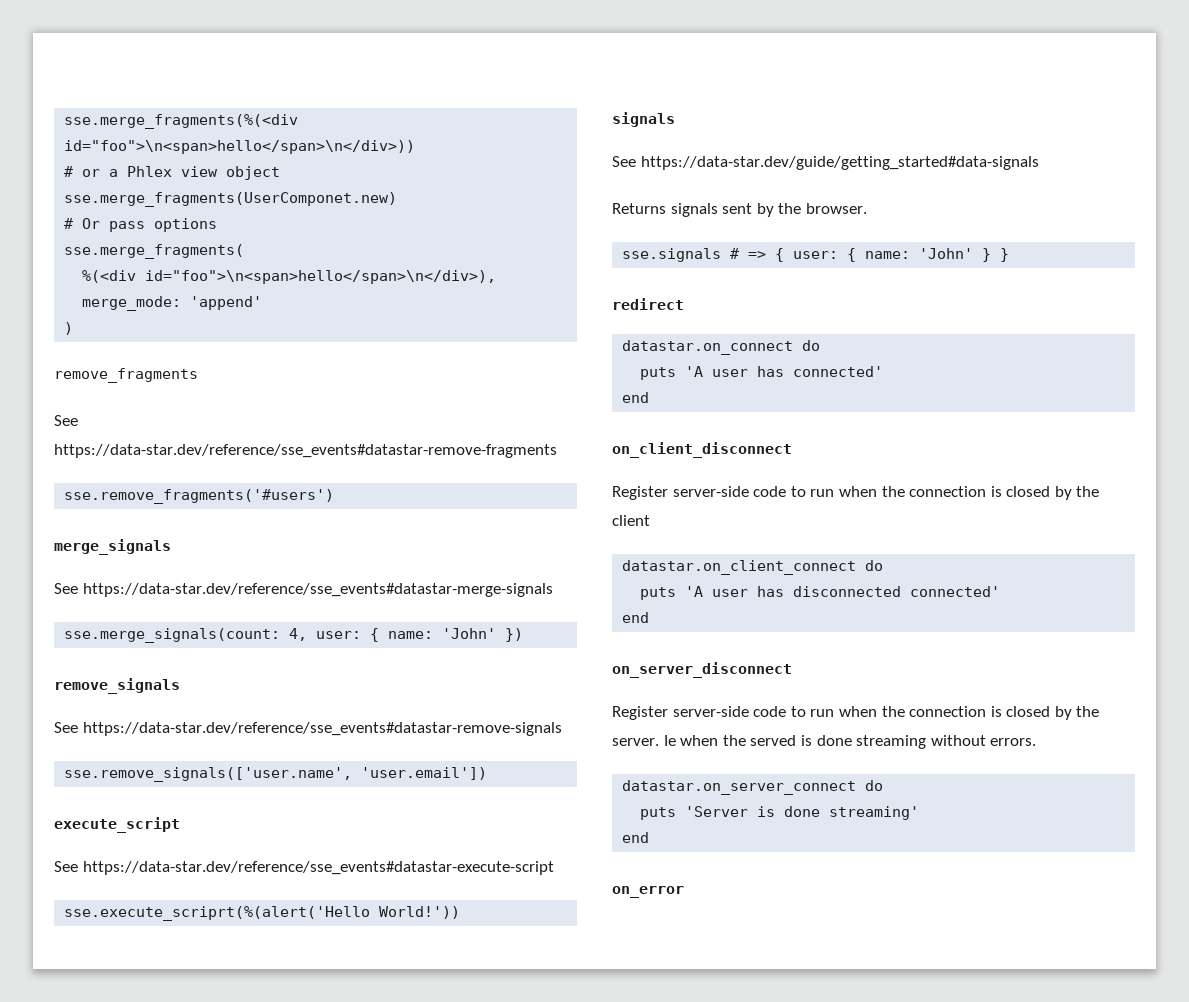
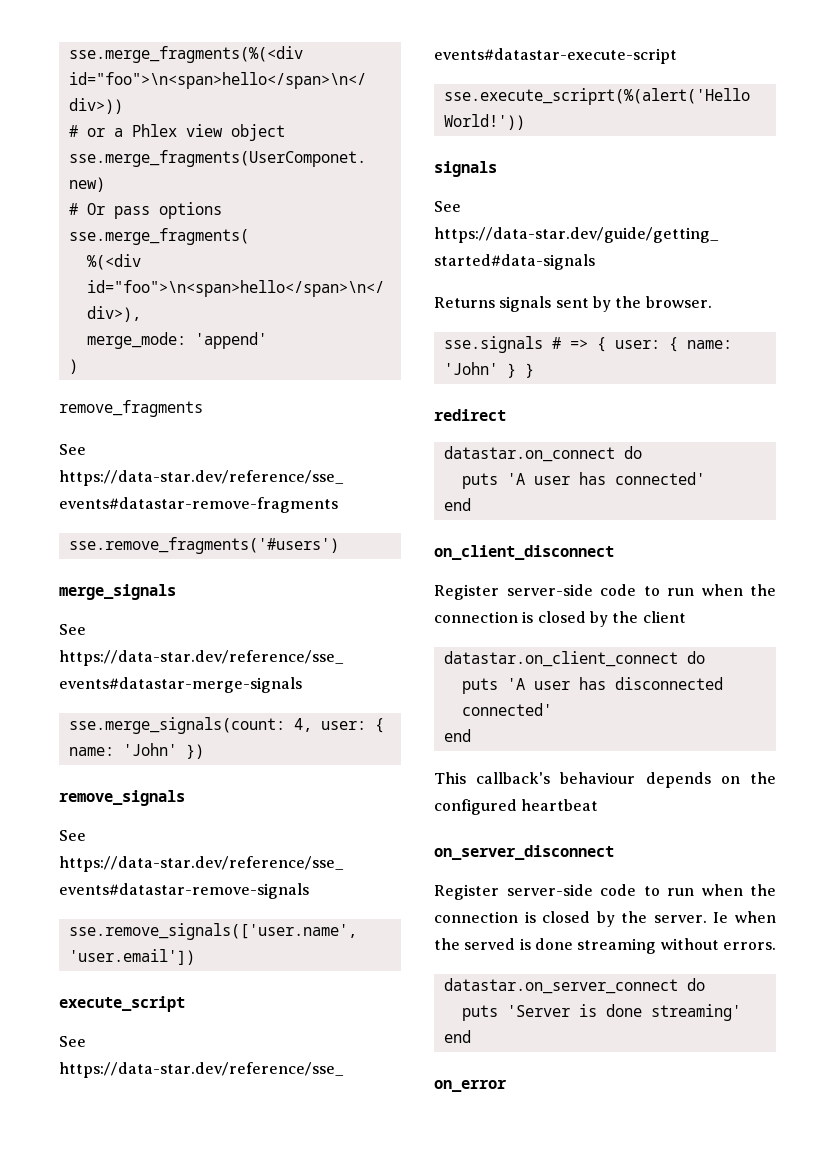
(650, 617) none -> [434,772,776,788] [434,799,599,815] // This callback's behaviour depends on the configured heartbeat

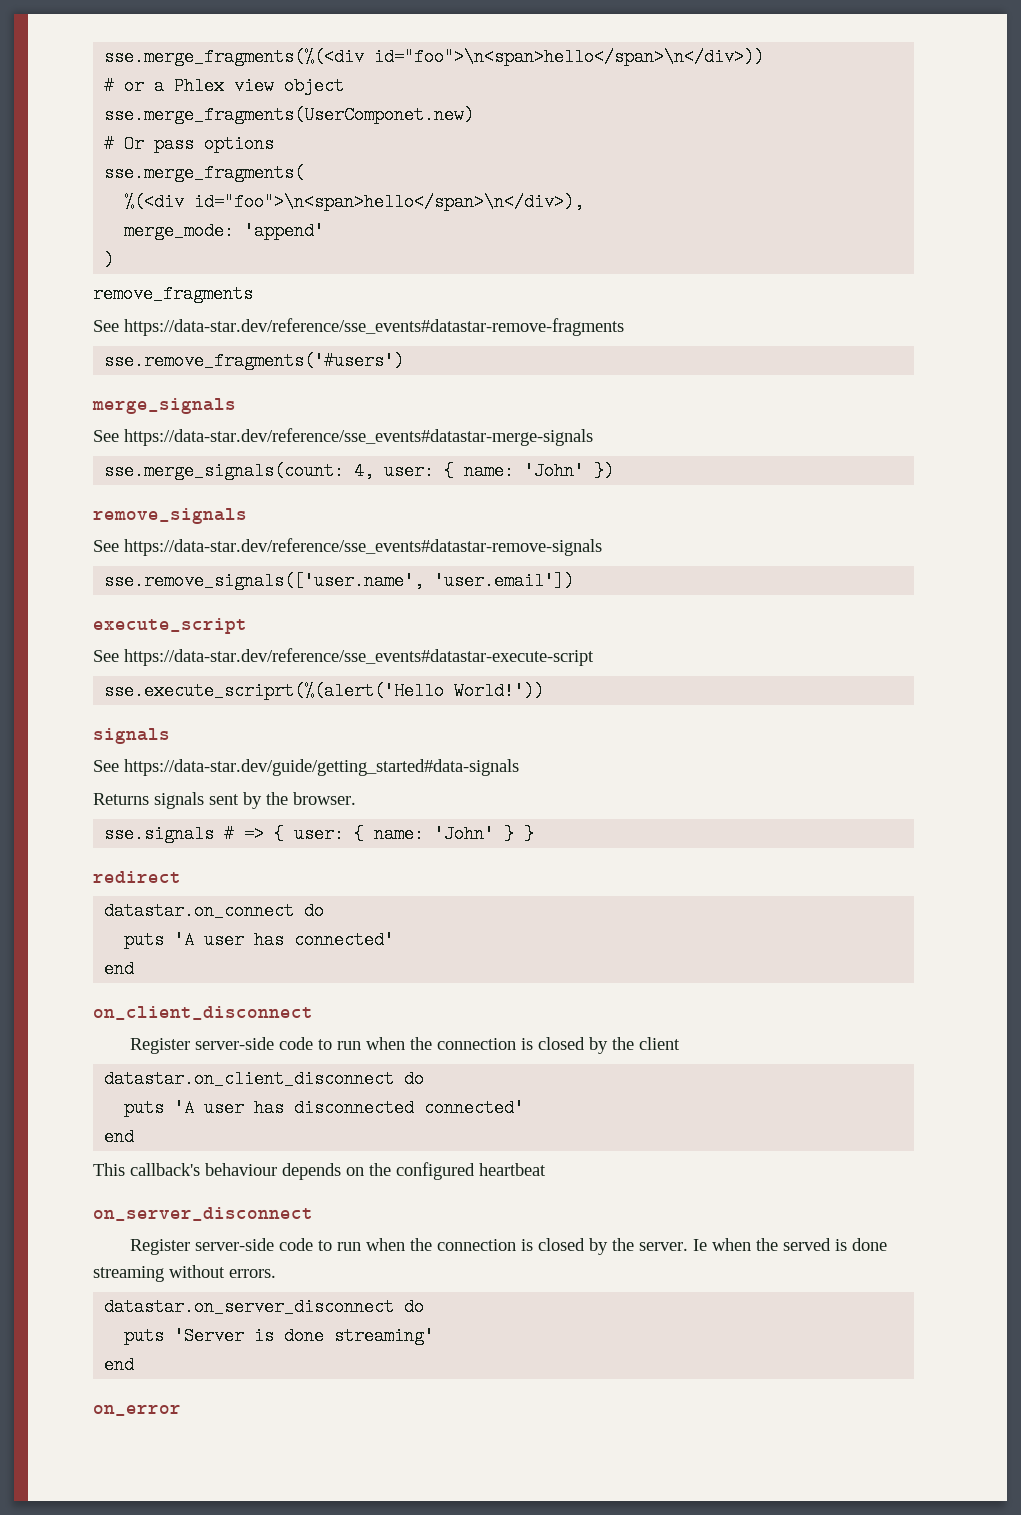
[443,651,678,667] datastar.on_client_connect -> [104,1070,395,1088] datastar.on_client_disconnect
[443,978,678,994] datastar.on_server_connect -> [104,1298,395,1316] datastar.on_server_disconnect

